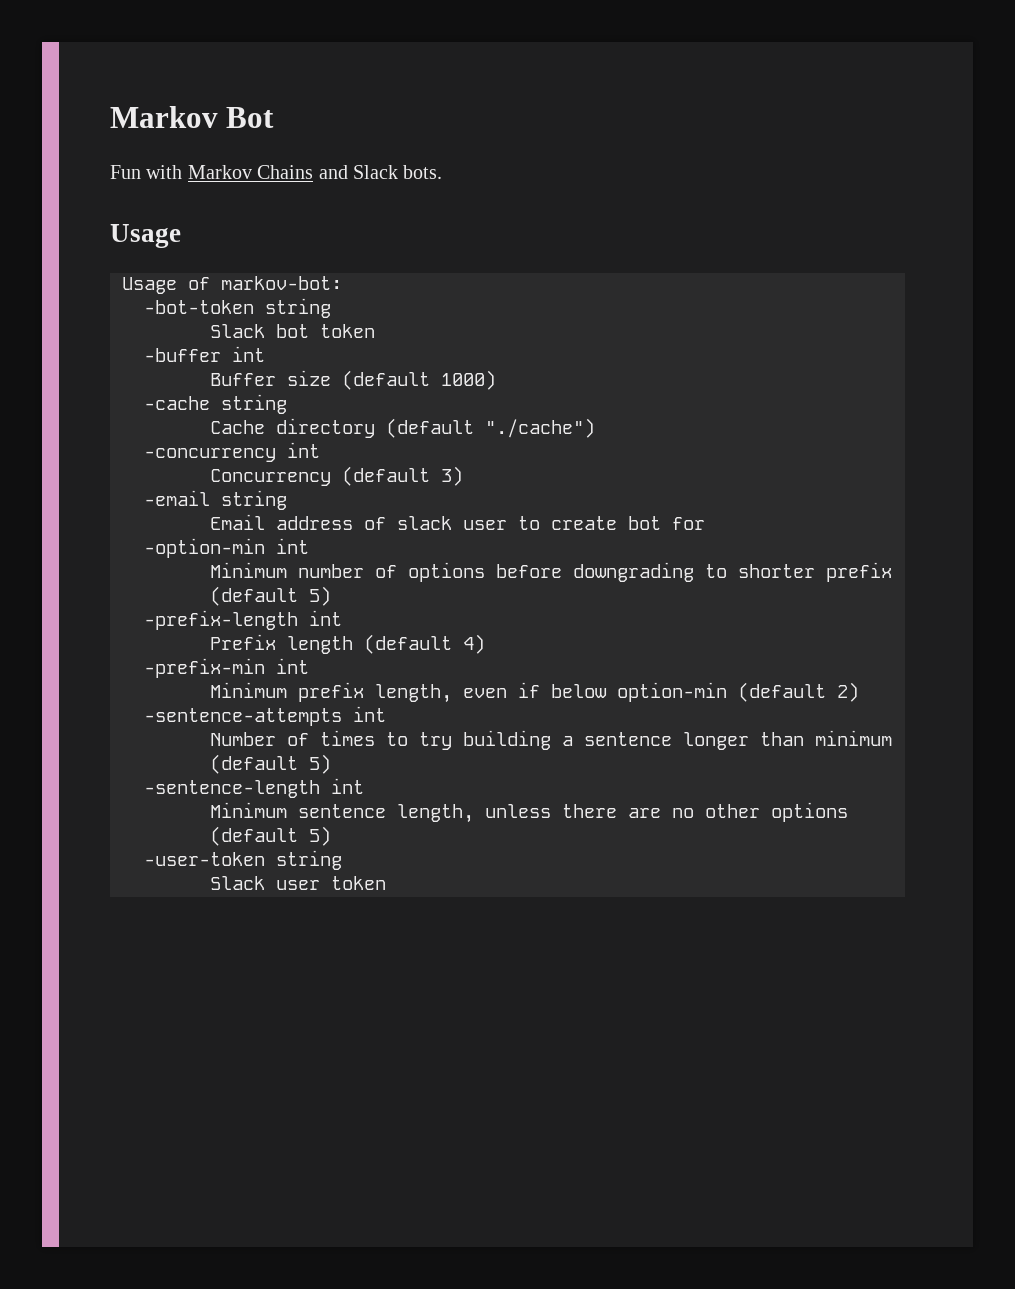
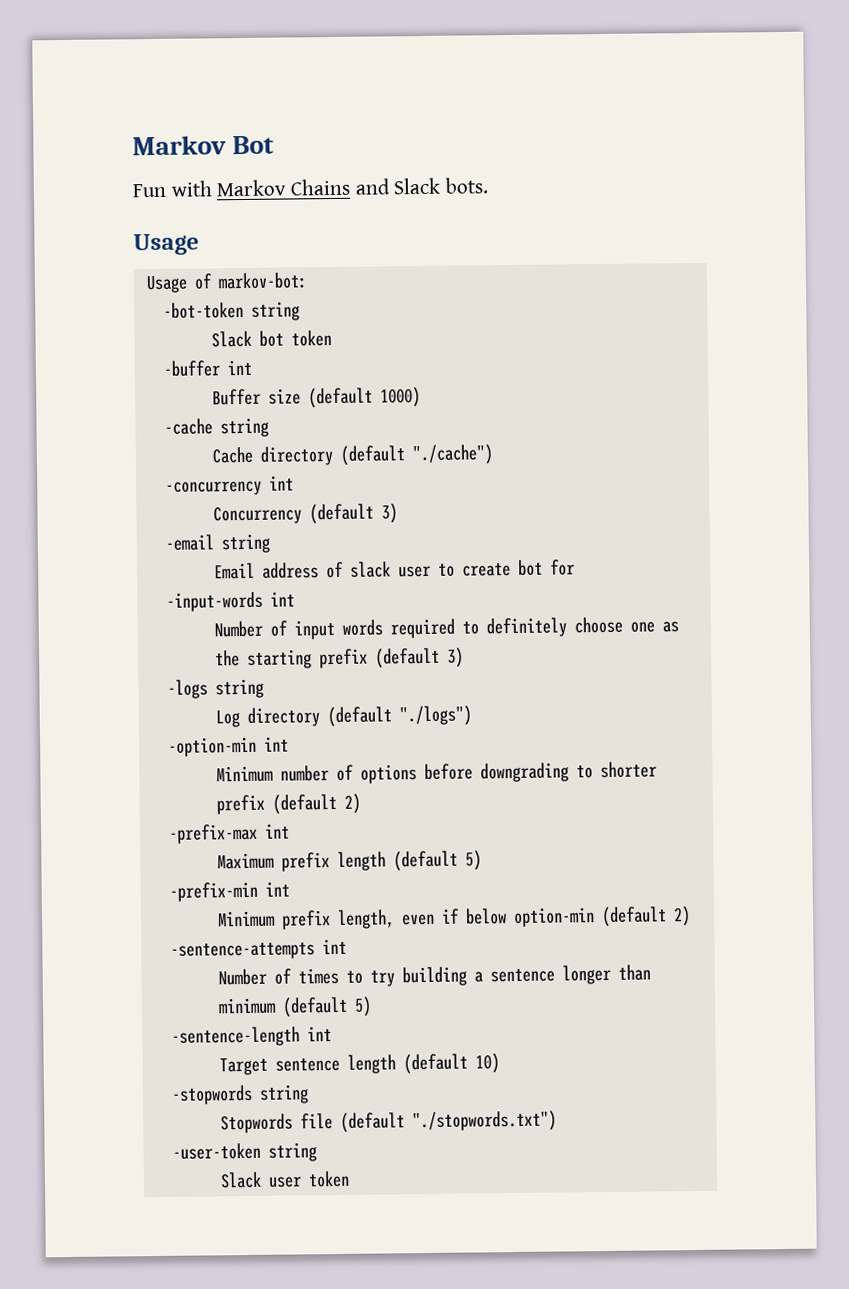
(705, 523) none -> [165,591,295,612] [213,616,679,640] [214,647,464,669] [166,678,264,699] [214,705,472,728] // -input-words int // Number of input words required to definitely choose one as the starting prefix (default 3) // -logs string // Log directory (default "./logs")
[309,586,331,606] [144,610,342,630] [210,634,485,654] 5) // -prefix-length int // Prefix length (default 4) -> [343,793,361,814] [167,823,290,844] [216,850,482,872] 2) // -prefix-max int // Maximum prefix length (default 5)
[210,802,848,823] [210,826,331,846] Minimum sentence length, unless there are no other options (default 5) -> [218,1053,500,1076] [170,1084,309,1105] [219,1110,557,1134] Target sentence length (default 10) // -stopwords string // Stopwords file (default "./stopwords.txt")

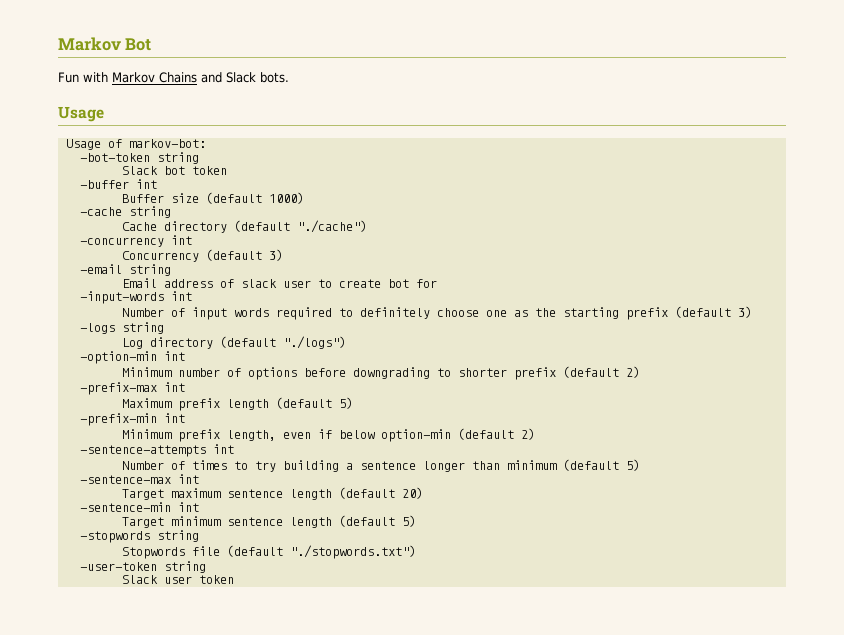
[170,1026,332,1047] [218,1053,500,1076] -sentence-length int // Target sentence length (default 10) -> [79,474,199,484] [121,487,423,500] [79,502,199,512] [121,515,416,528] -sentence-max int // Target maximum sentence length (default 20) // -sentence-min int // Target minimum sentence length (default 5)

